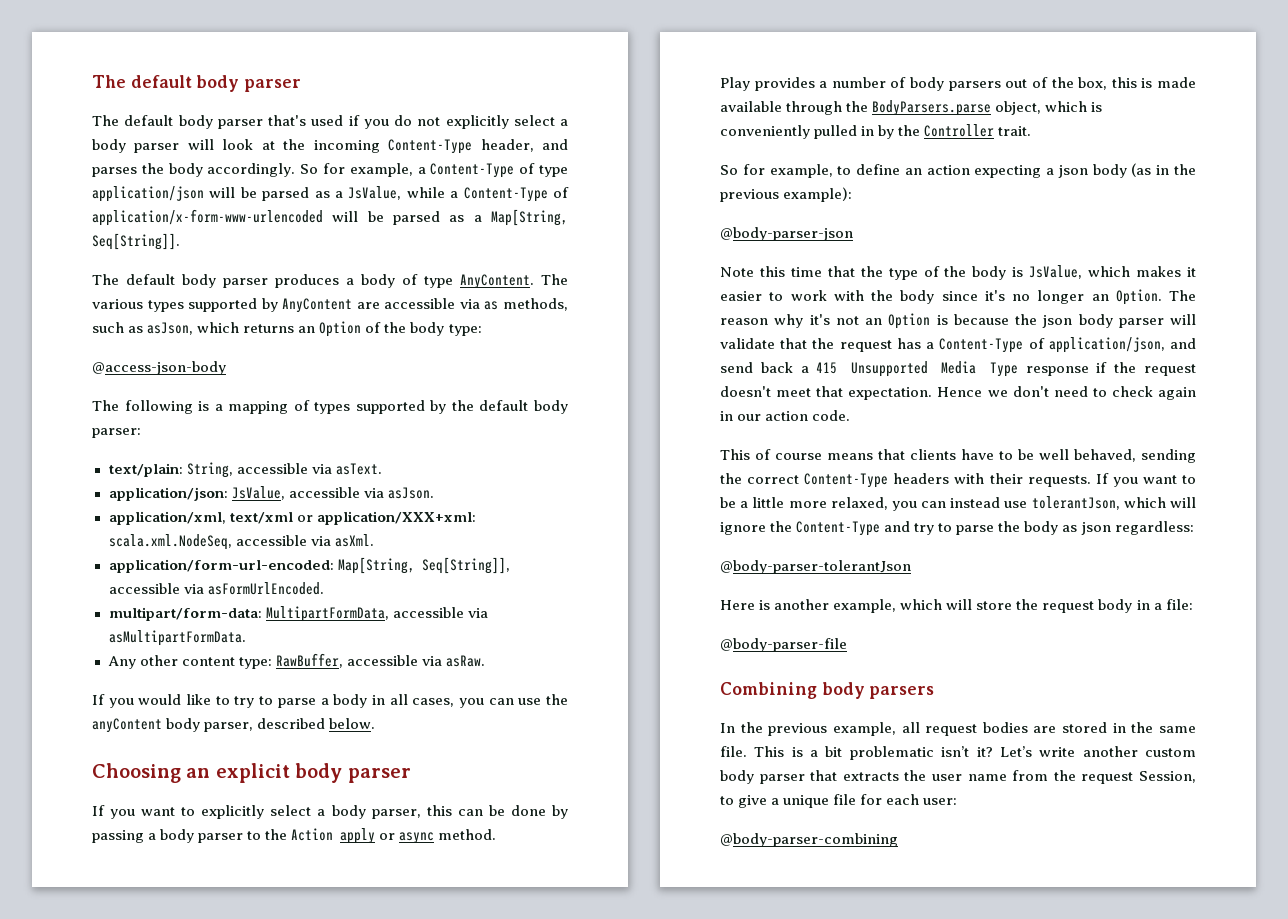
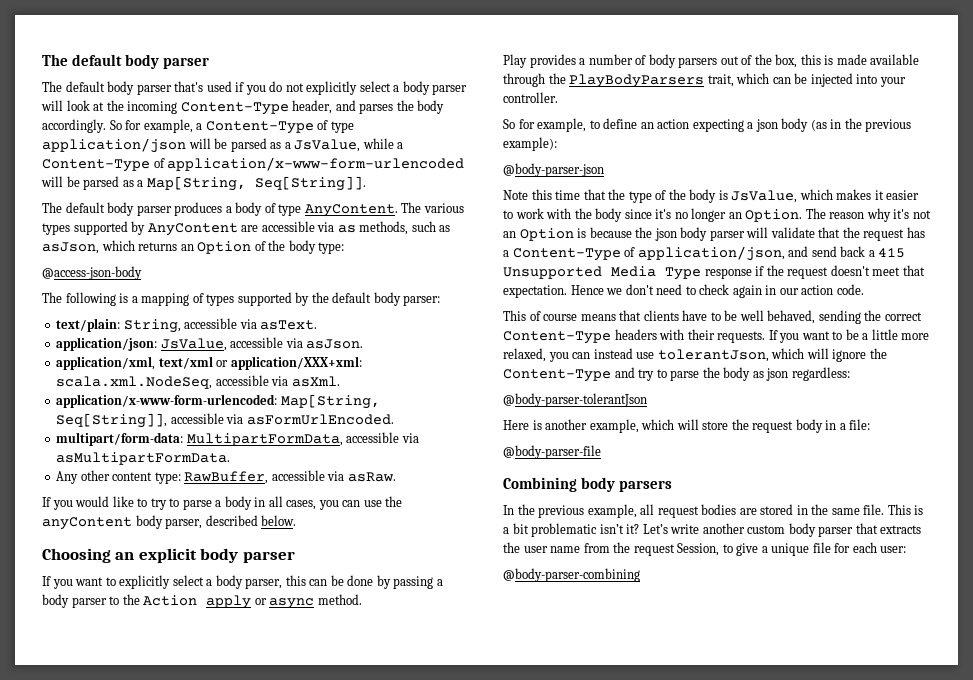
[92,209,323,226] application/x-form-www-urlencoded -> [167,157,465,171] application/x-www-form-urlencoded
[108,559,334,573] application/form-url-encoded: -> [56,394,278,408] application/x-www-form-urlencoded:
[872,100,1103,116] [720,124,1032,139] BodyParsers.parse object, which is conveniently pulled in by the Controller trait. -> [569,73,906,88] [503,92,558,103] PlayBodyParsers trait, which can be injected into your controller.

